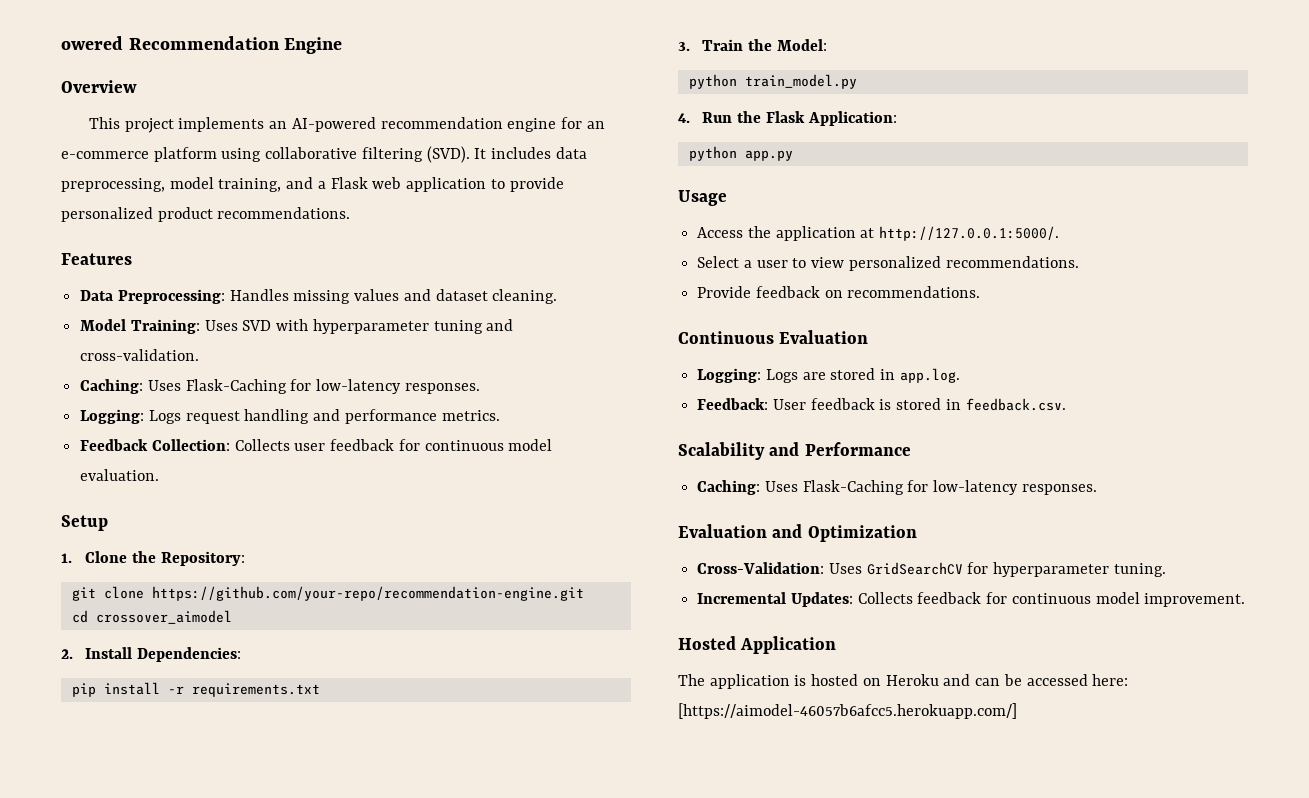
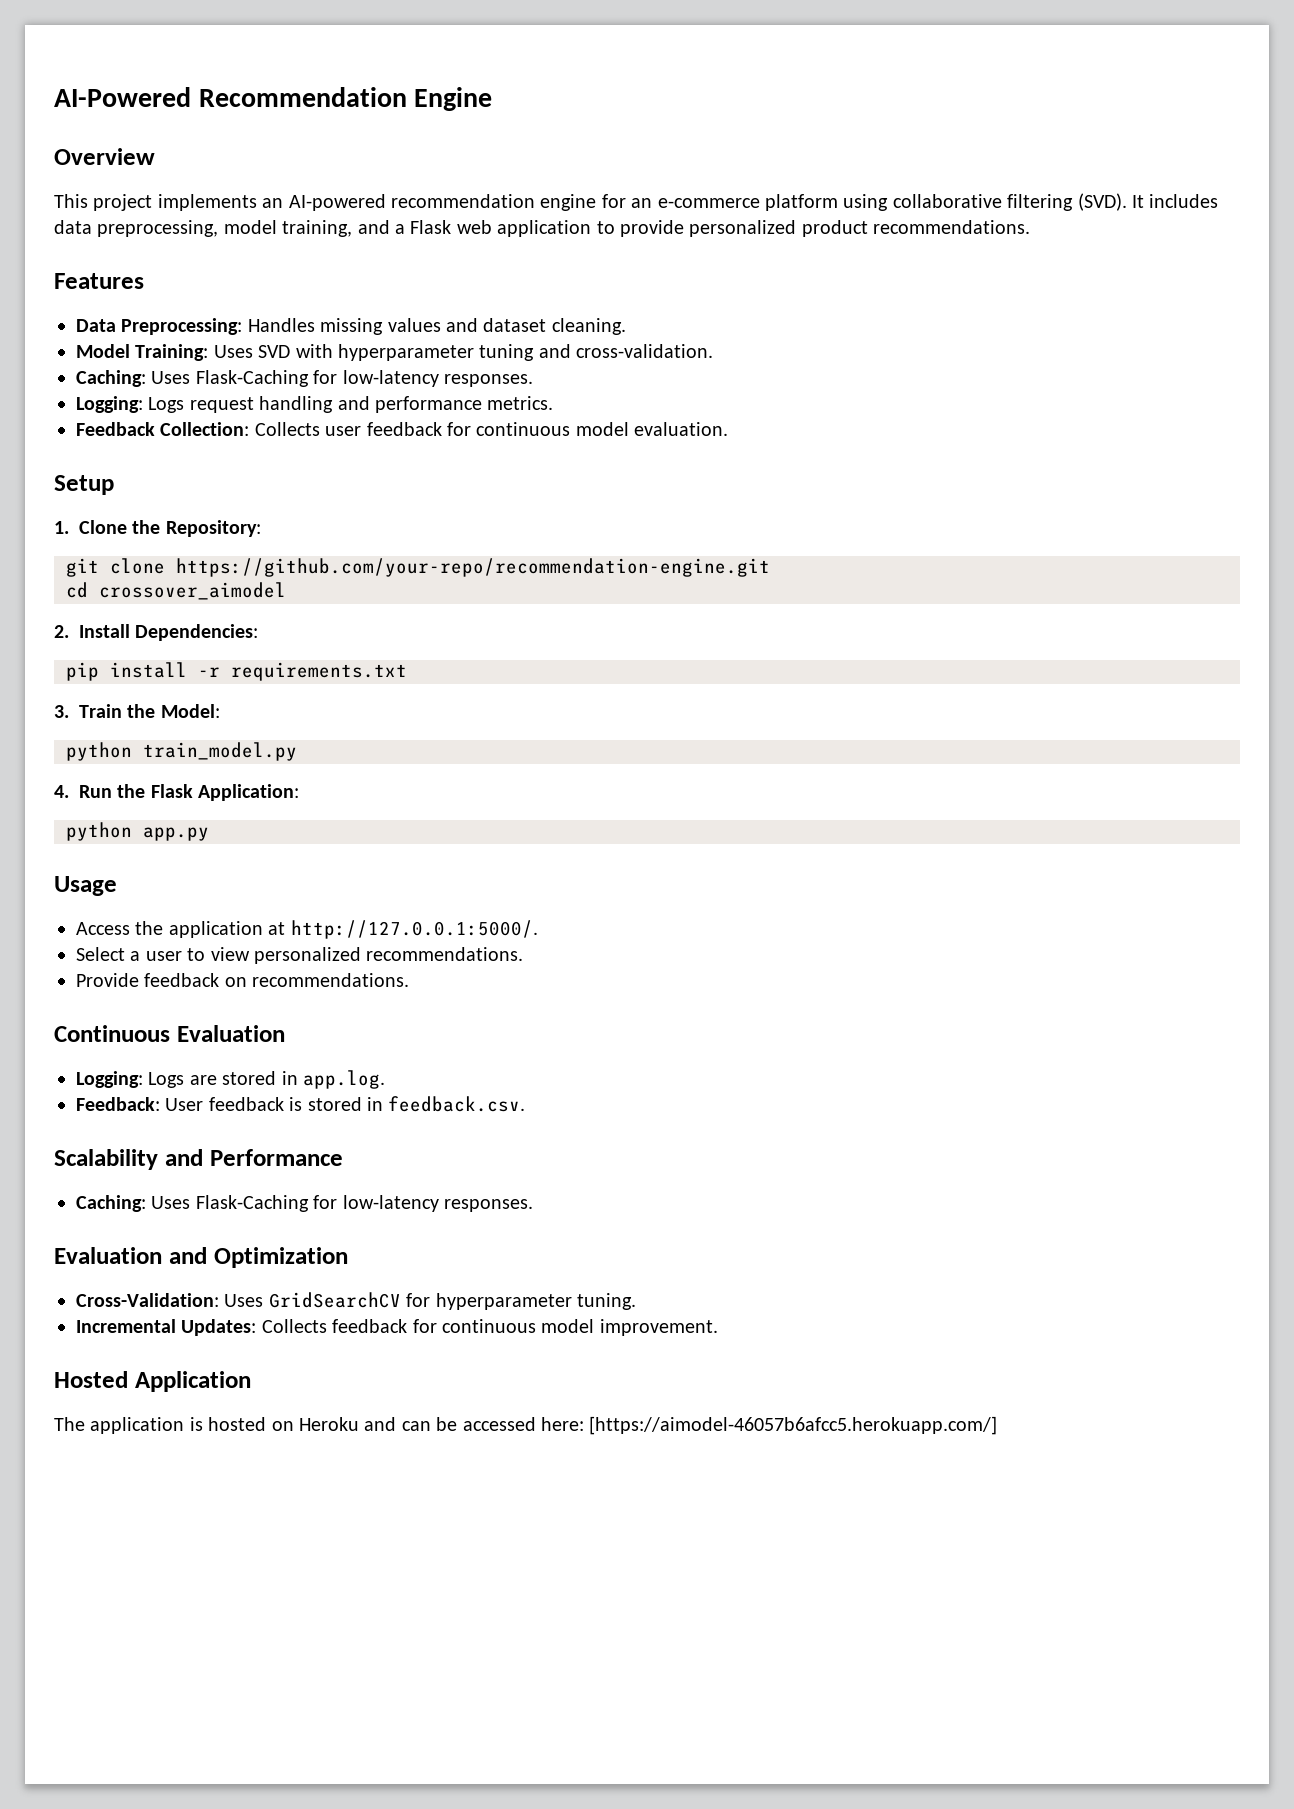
[61,36,123,50] owered -> [54,87,191,107] AI-Powered

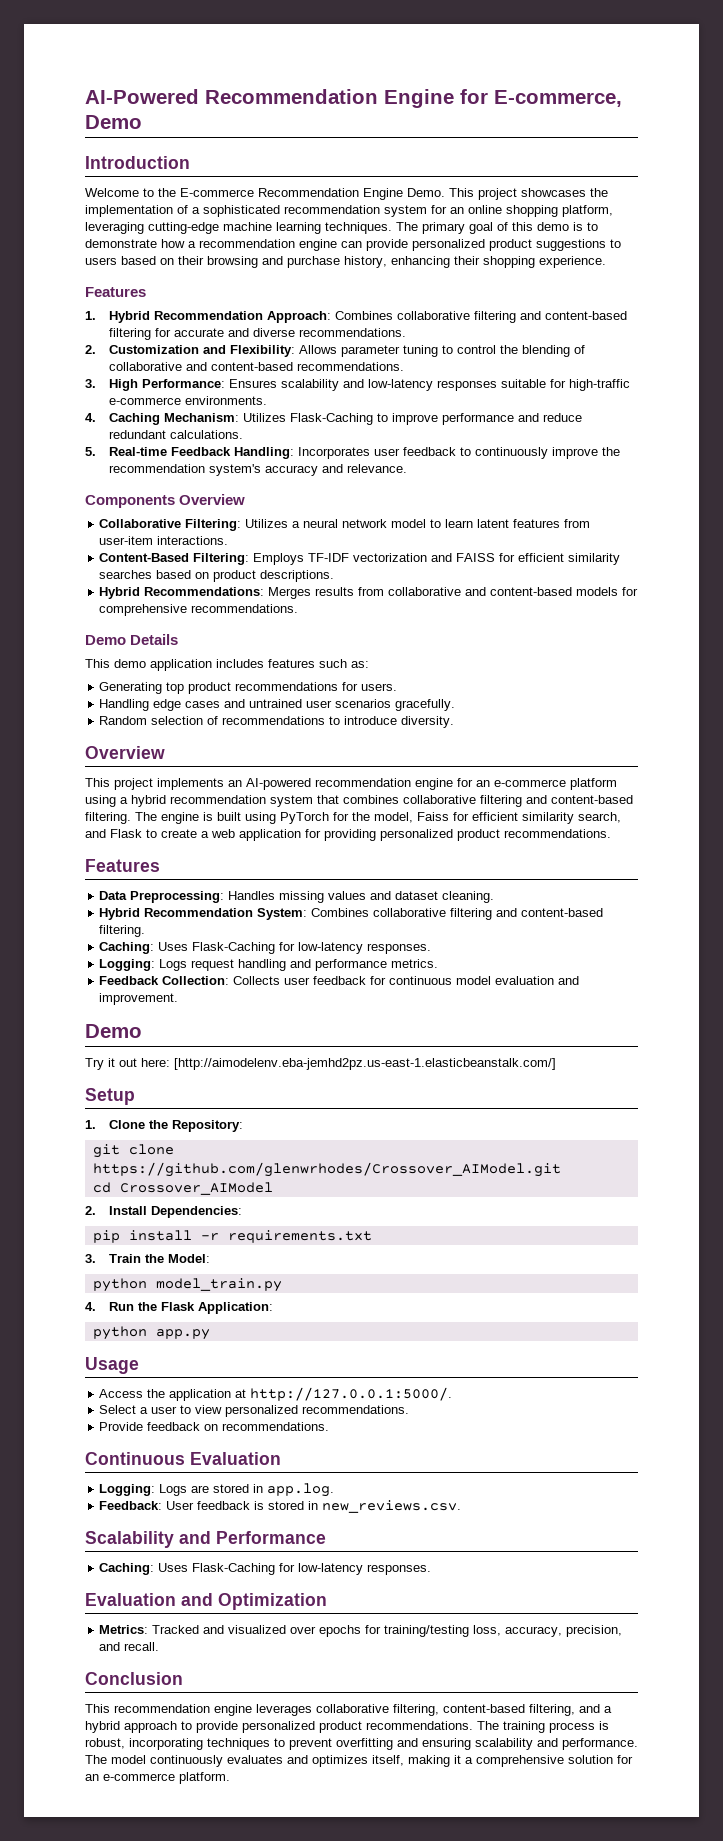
(493, 99) none -> [460,89,622,107] [85,115,142,129] [85,156,190,169] [85,188,608,200] [85,205,613,217] [85,222,598,234] [85,239,621,251] [85,256,606,268] [85,287,146,297] [85,311,627,323] [108,328,406,340] [85,345,585,357] [108,362,404,371] [85,379,630,391] [108,396,267,405] [85,413,582,425] [108,430,243,439] [85,447,620,459] [108,464,407,476] [85,494,246,508] [99,519,591,531] [99,536,229,545] [99,553,621,565] [99,570,335,582] [99,587,639,599] [99,604,299,616] [85,634,179,645] [85,659,369,671] [99,682,398,694] [99,699,456,711] [99,716,455,728] for E-commerce, Demo // Introduction // Welcome to the E-commerce Recommendation Engine Demo. This project showcases the implementation of a sophisticated recommendation system for an online shopping platform, leveraging cutting-edge machine learning techniques. The primary goal of this demo is to demonstrate how a recommendation engine can provide personalized product suggestions to users based on their browsing and purchase history, enhancing their shopping experience. // Features // 1. Hybrid Recommendation Approach: Combines collaborative filtering and content-based filtering for accurate and diverse recommendations. // 2. Customization and Flexibility: Allows parameter tuning to control the blending of collaborative and content-based recommendations. // 3. High Performance: Ensures scalability and low-latency responses suitable for high-traffic e-commerce environments. // 4. Caching Mechanism: Utilizes Flask-Caching to improve performance and reduce redundant calculations. // 5. Real-time Feedback Handling: Incorporates user feedback to continuously improve the recommendation system's accuracy and relevance. // Components Overview // Collaborative Filtering: Utilizes a neural network model to learn latent features from user-item interactions. // Content-Based Filtering: Employs TF-IDF vectorization and FAISS for efficient similarity searches based on product descriptions. // Hybrid Recommendations: Merges results from collaborative and content-based models for comprehensive recommendations. // Demo Details // This demo application includes features such as: // Generating top product recommendations for users. // Handling edge cases and untrained user scenarios gracefully. // Random selection of recommendations to introduce diversity.
[892,193,1219,211] [54,220,684,237] collaborative filtering (SVD). It includes data preprocessing, model training, and a Flask web application to provide -> [120,795,633,807] [85,812,621,824] [85,829,376,841] a hybrid recommendation system that combines collaborative filtering and content-based filtering. The engine is built using PyTorch for the model, Faiss for efficient similarity search, and Flask to create a web application for providing
[76,344,714,361] Model Training: Uses SVD with hyperparameter tuning and cross-validation. -> [99,908,604,920] [99,925,146,937] Hybrid Recommendation System: Combines collaborative filtering and content-based filtering.
[634,422,729,436] evaluation. -> [495,976,580,985] [99,993,179,1005] [85,1024,142,1038] [85,1058,556,1070] evaluation and improvement. // Demo // Try it out here: [http://aimodelenv.eba-jemhd2pz.us-east-1.elasticbeanstalk.com/]
[176,558,770,577] https://github.com/your-repo/recommendation-engine.git -> [92,1162,561,1177] https://github.com/glenwrhodes/Crossover_AIModel.git
[99,582,286,600] crossover_aimodel -> [119,1182,273,1195] Crossover_AIModel
[143,742,297,761] train_model.py -> [155,1278,282,1292] model_train.py
[388,1096,526,1112] feedback.csv. -> [322,1500,462,1513] new_reviews.csv.
[76,1292,636,1310] [76,1319,718,1336] [54,1371,251,1392] [54,1416,998,1435] Cross-Validation: Uses GridSearchCV for hyperparameter tuning. // Incremental Updates: Collects feedback for continuous model improvement. // Hosted Application // The application is hosted on Heroku and can be accessed here: [https://aimodel-46057b6afcc5.herokuapp.com/] -> [99,1625,623,1637] [99,1642,160,1651] [85,1672,183,1685] [85,1704,612,1716] [85,1721,609,1733] [85,1738,638,1750] [85,1755,633,1767] [85,1772,230,1784] Metrics: Tracked and visualized over epochs for training/testing loss, accuracy, precision, and recall. // Conclusion // This recommendation engine leverages collaborative filtering, content-based filtering, and a hybrid approach to provide personalized product recommendations. The training process is robust, incorporating techniques to prevent overfitting and ensuring scalability and performance. The model continuously evaluates and optimizes itself, making it a comprehensive solution for an e-commerce platform.

